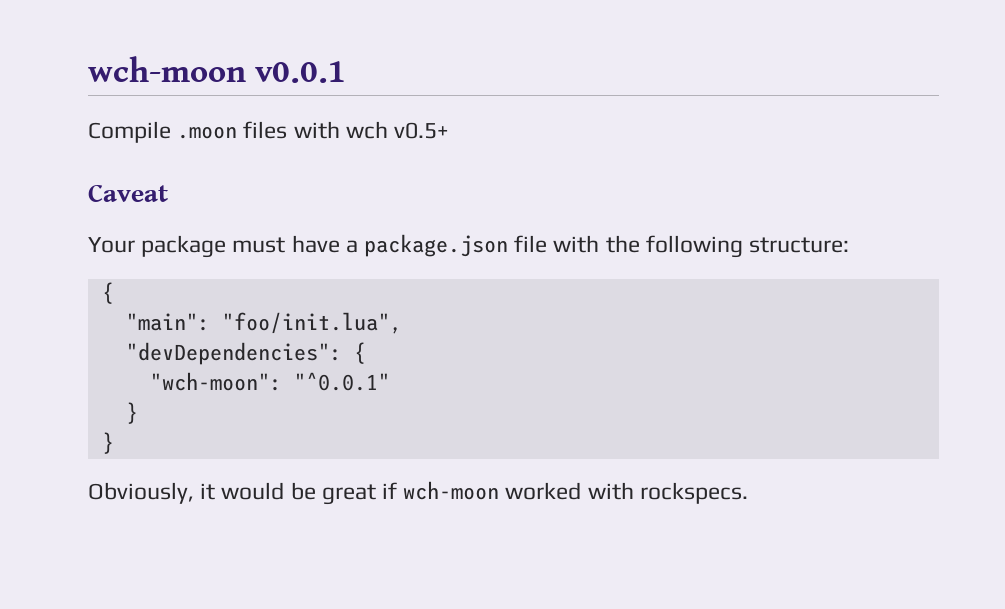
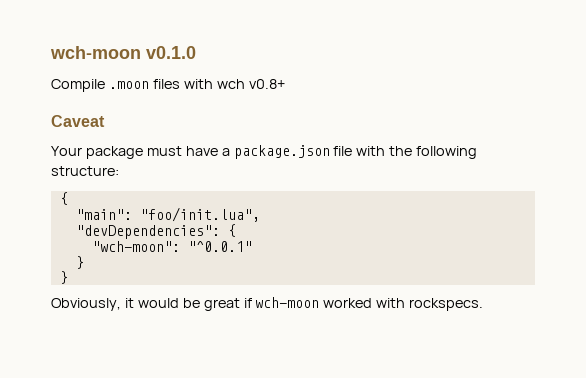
[88,56,347,83] wch-moon v0.0.1 -> [50,46,196,59] wch-moon v0.1.0
[394,122,450,139] v0.5+ -> [248,79,285,89] v0.8+

